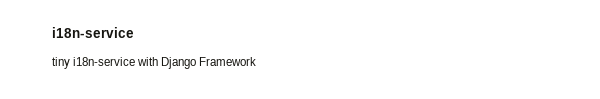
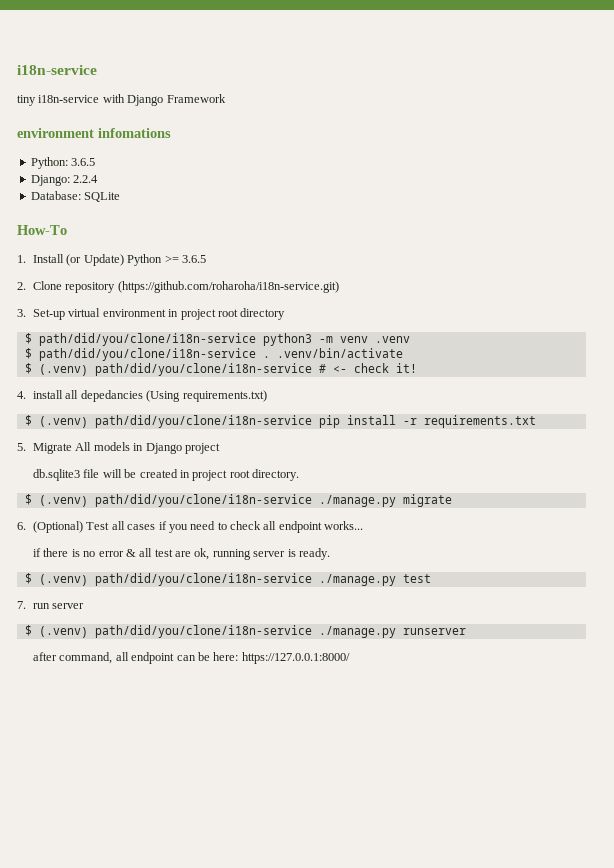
(257, 61) none -> [17,128,171,138] [30,157,96,169] [30,175,99,186] [30,191,121,202] [17,225,67,235] [17,254,206,266] [17,281,339,293] [17,308,286,320] [24,333,410,346] [24,348,403,361] [24,363,417,376] [17,390,267,402] [24,415,536,428] [17,442,220,454] [33,469,300,481] [24,494,452,507] [17,521,364,533] [33,548,330,560] [24,573,431,586] [17,601,85,609] [24,625,466,638] [33,652,350,664] // environment infomations // Python: 3.6.5 // Django: 2.2.4 // Database: SQLite // How-To // 1. Install (or Update) Python >= 3.6.5 // 2. Clone repository (https://github.com/roharoha/i18n-service.git) // 3. Set-up virtual environment in project root directory // $ path/did/you/clone/i18n-service python3 -m venv .venv // $ path/did/you/clone/i18n-service . .venv/bin/activate // $ (.venv) path/did/you/clone/i18n-service # <- check it! // 4. install all depedancies (Using requirements.txt) // $ (.venv) path/did/you/clone/i18n-service pip install -r requirements.txt // 5. Migrate All models in Django project // db.sqlite3 file will be created in project root directory. // $ (.venv) path/did/you/clone/i18n-service ./manage.py migrate // 6. (Optional) Test all cases if you need to check all endpoint works... // if there is no error & all test are ok, running server is ready. // $ (.venv) path/did/you/clone/i18n-service ./manage.py test // 7. run server // $ (.venv) path/did/you/clone/i18n-service ./manage.py runserver // after command, all endpoint can be here: https://127.0.0.1:8000/

